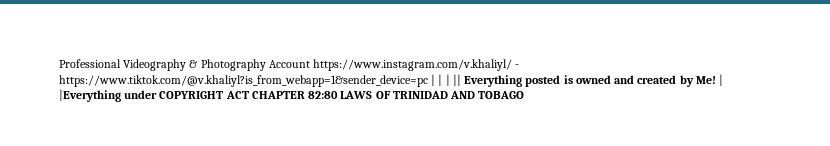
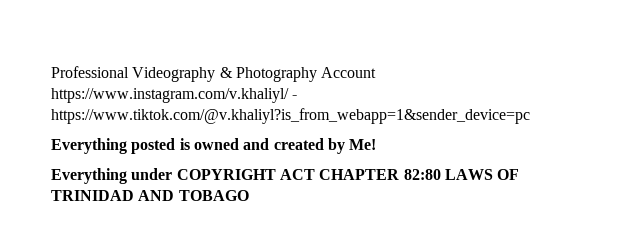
[431,74,461,86] | | | || -> (530, 116) //
[719,74,724,86] [59,89,121,102] | |Everything -> [51,168,127,184] // Everything

